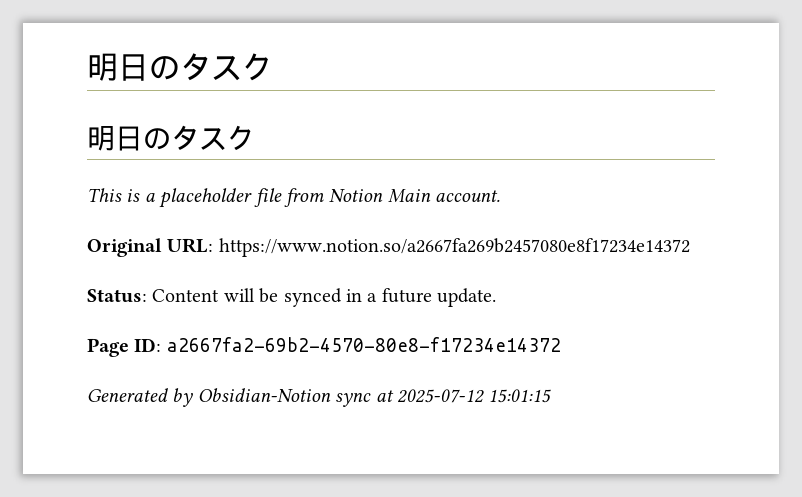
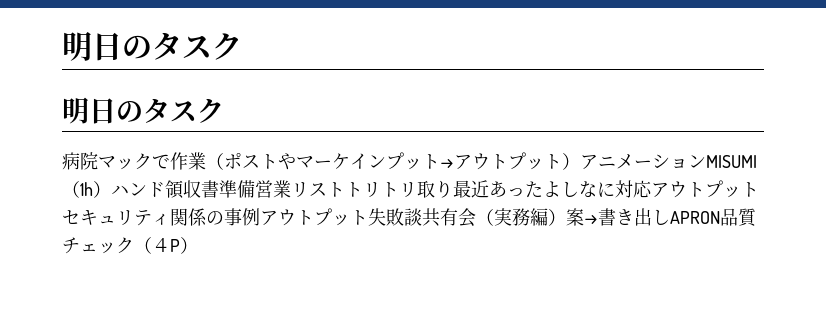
[87,188,501,208] [87,238,690,257] [87,288,497,307] [87,337,561,357] [87,388,552,407] This is a placeholder file from Notion Main account. // Original URL: https://www.notion.so/a2667fa269b2457080e8f17234e14372 // Status: Content will be synced in a future update. // Page ID: a2667fa2-69b2-4570-80e8-f17234e14372 // Generated by Obsidian-Notion sync at 2025-07-12 15:01:15 -> [62,152,757,170] [62,180,759,199] [62,208,757,227] [62,237,198,254] 病院マックで作業（ポストやマーケインプット→アウトプット）アニメーションMISUMI（1h）ハンド領収書準備営業リストトリトリ取り最近あったよしなに対応アウトプットセキュリティ関係の事例アウトプット失敗談共有会（実務編）案→書き出しAPRON品質チェック（４P）

